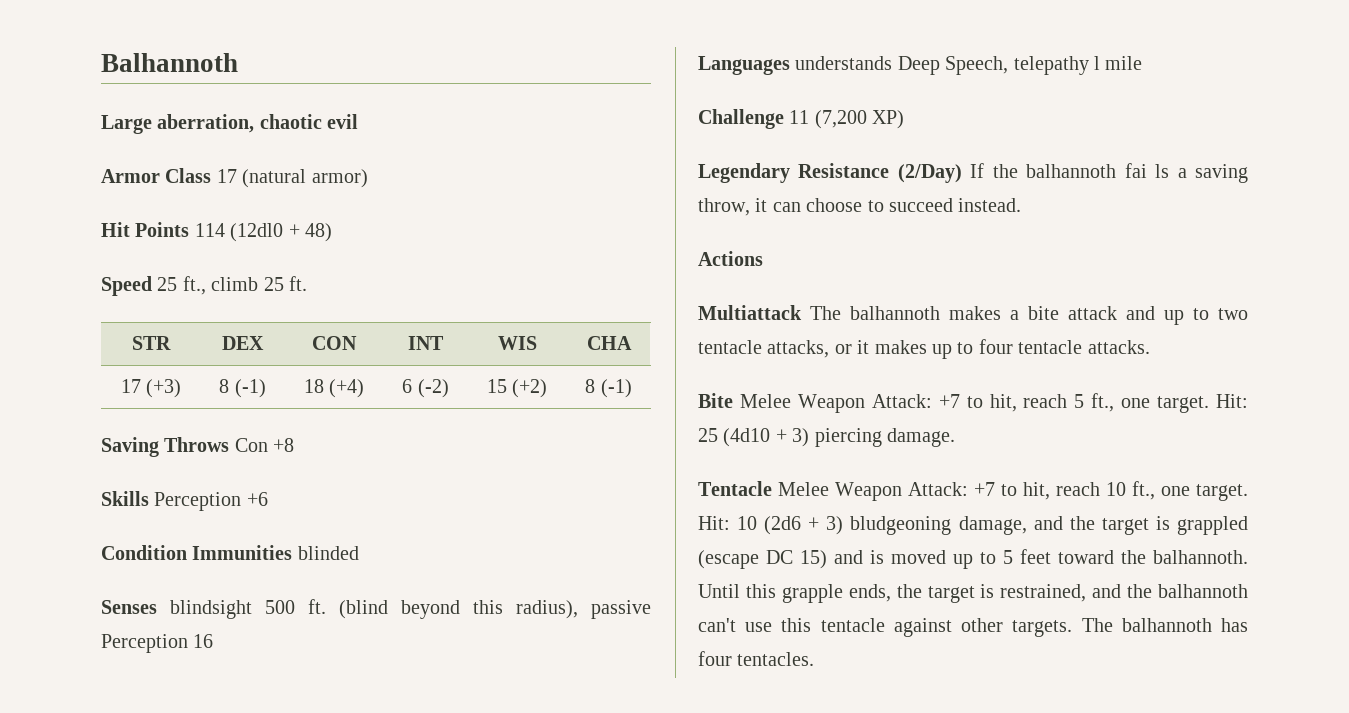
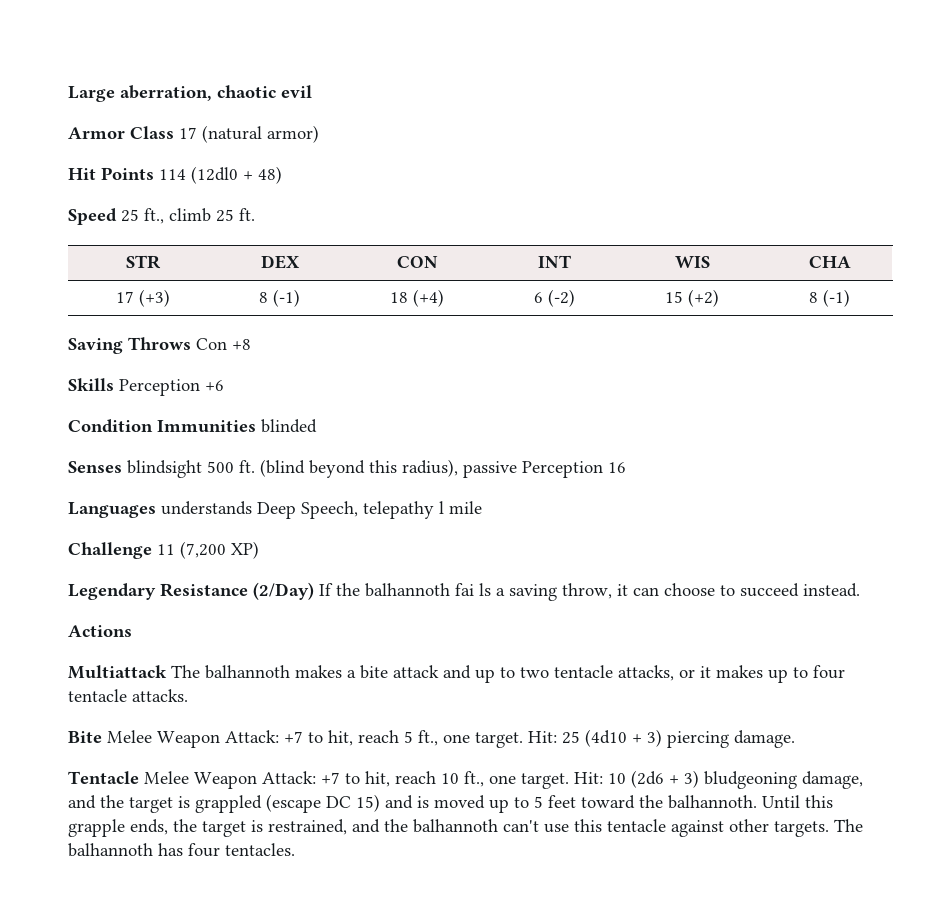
[101,53,238,72] Balhannoth // -> (68, 94) none

